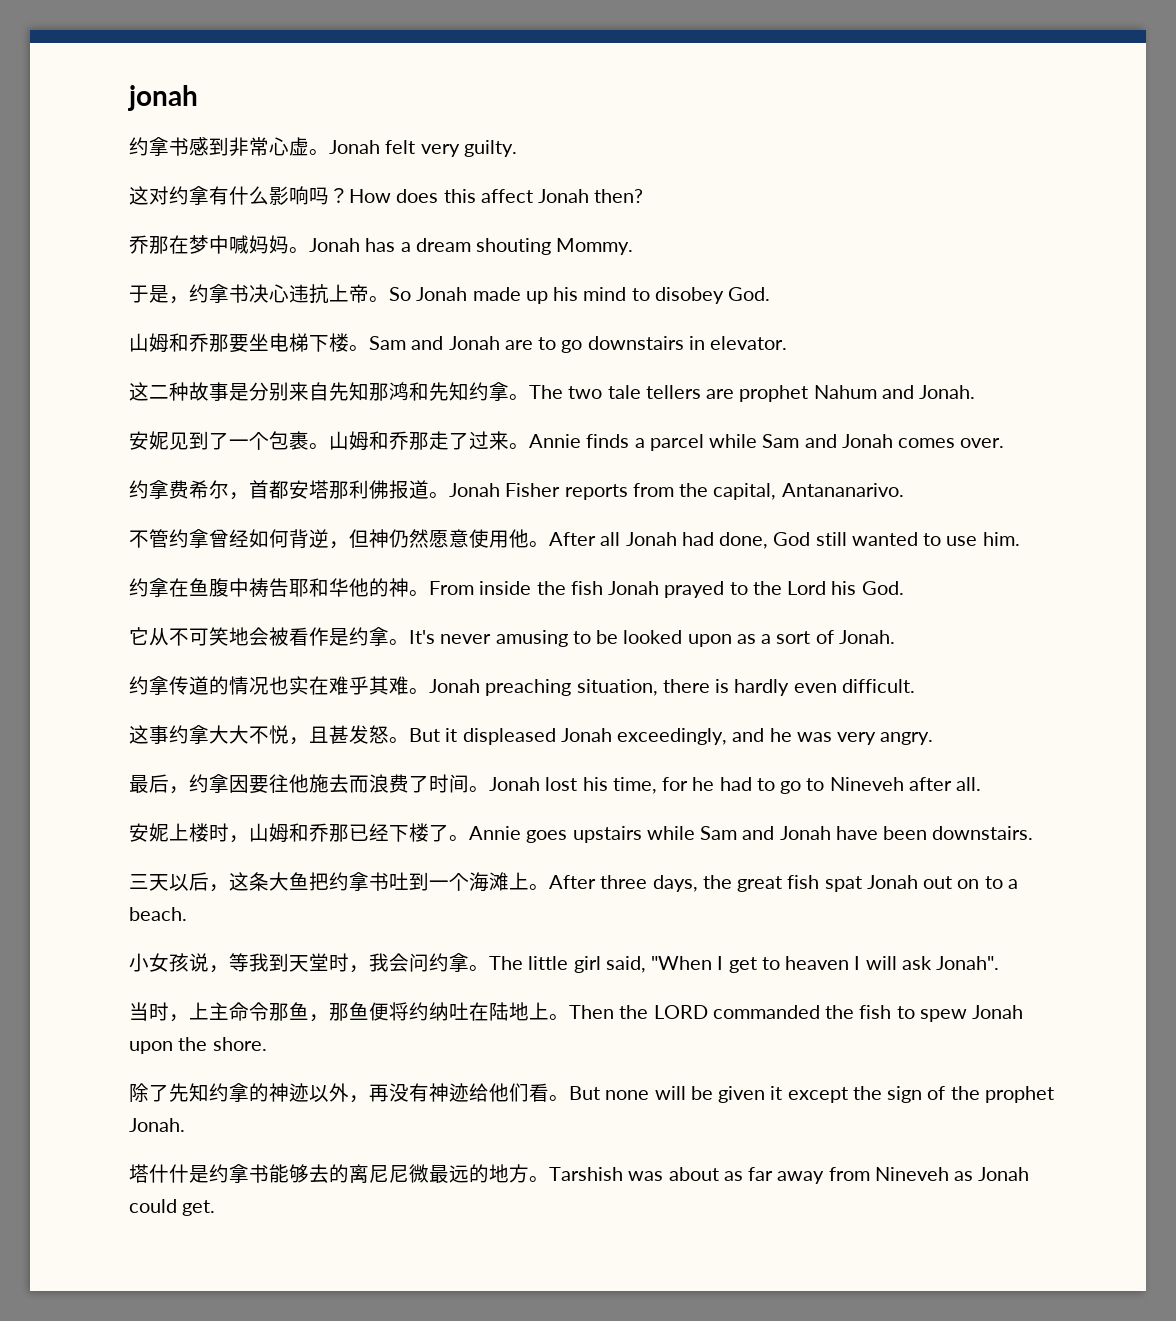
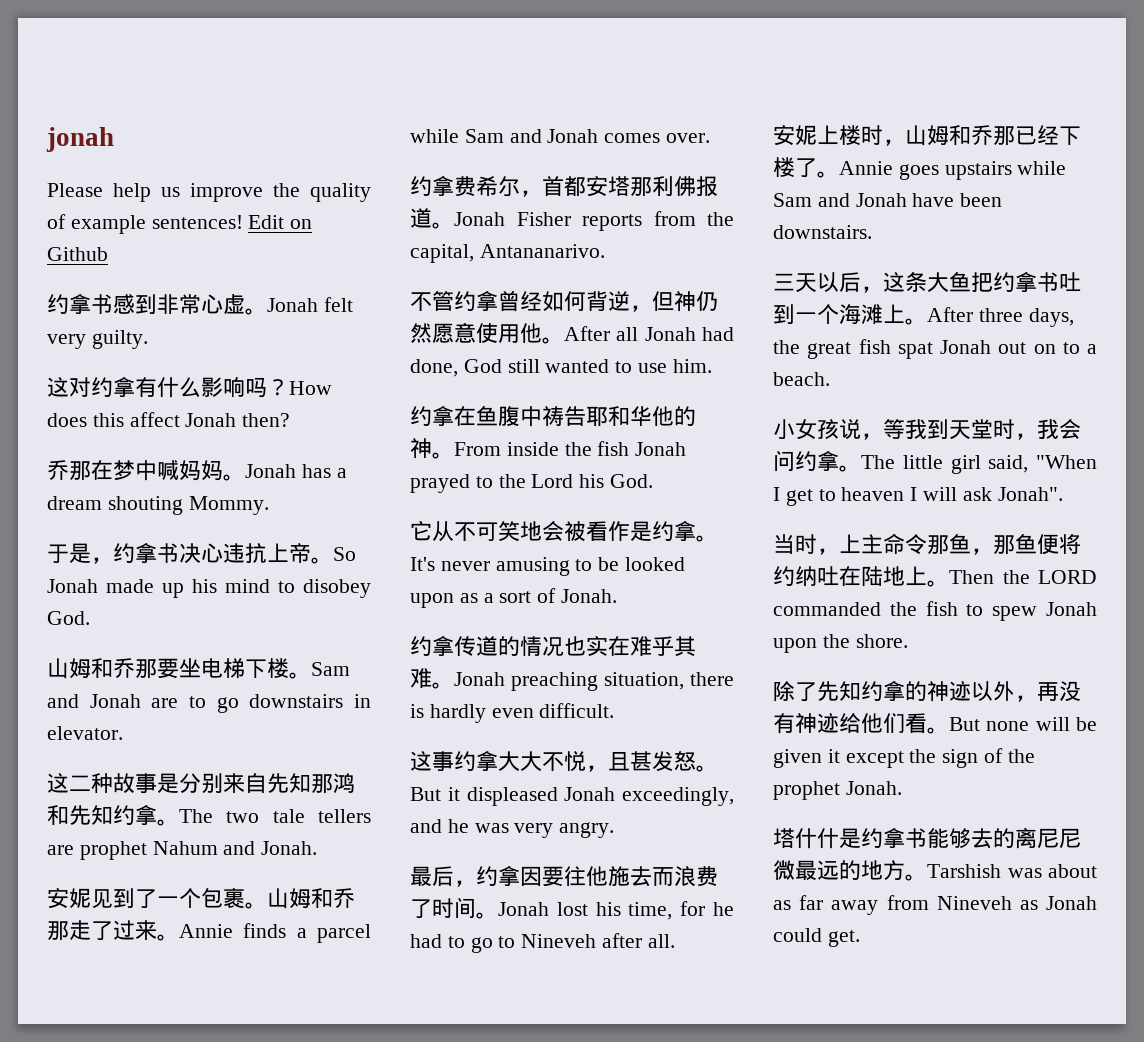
(198, 98) none -> [47,183,371,202] [47,214,313,234] [47,247,108,261] // Please help us improve the quality of example sentences! Edit on Github

